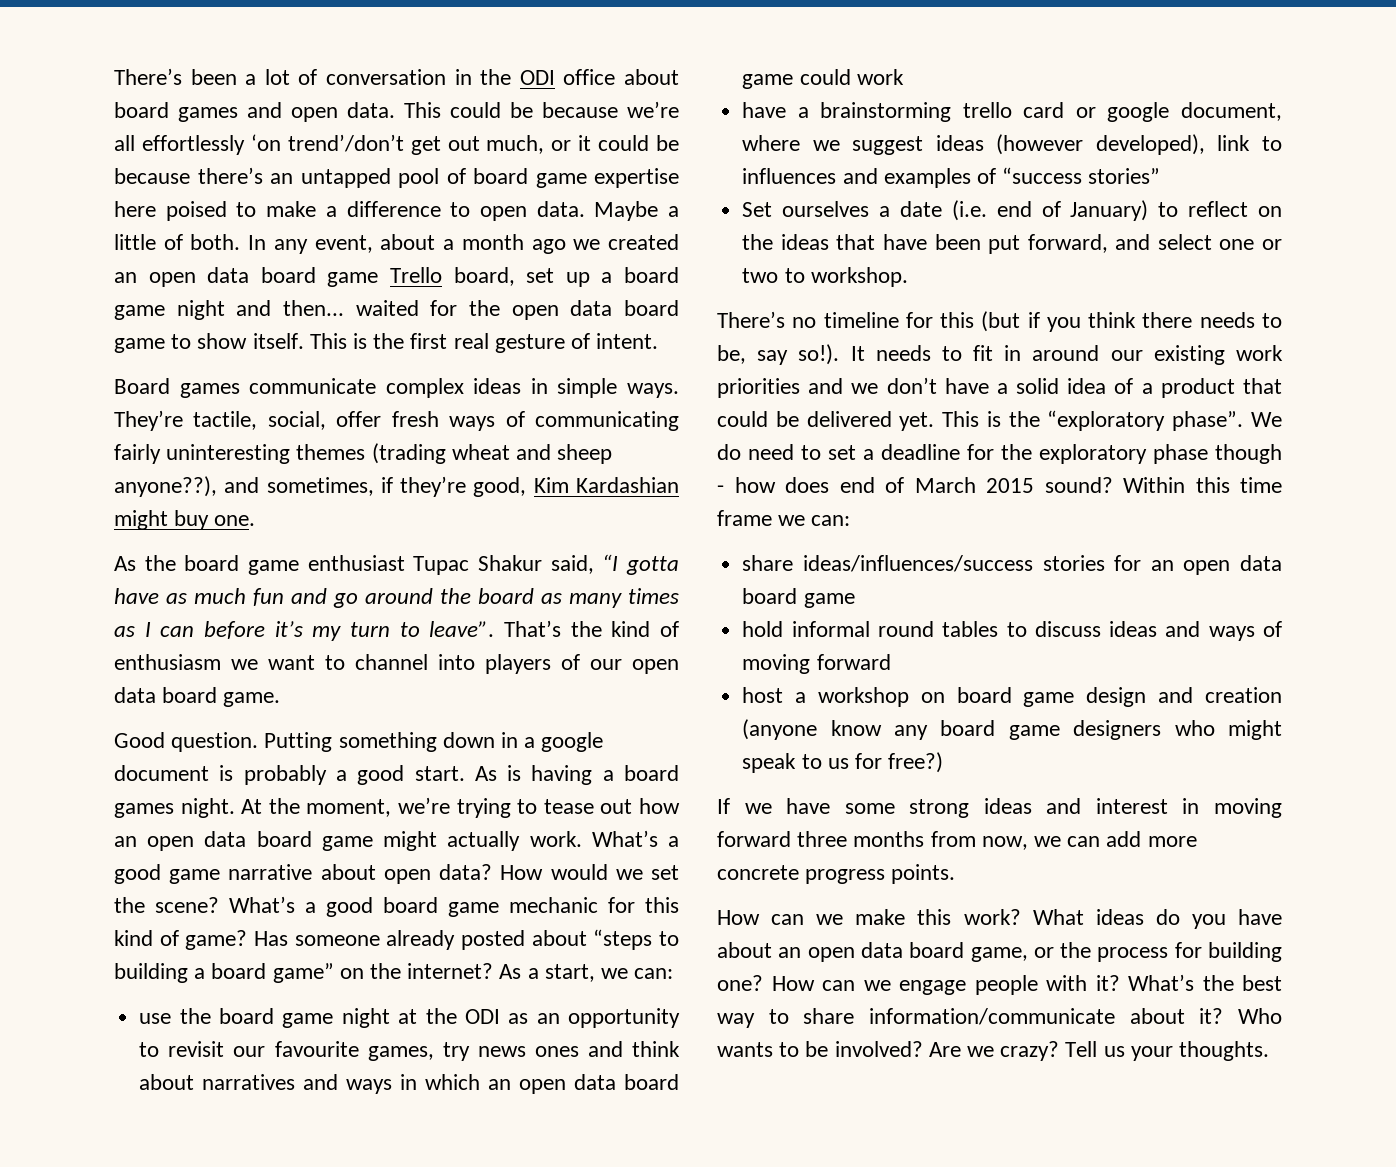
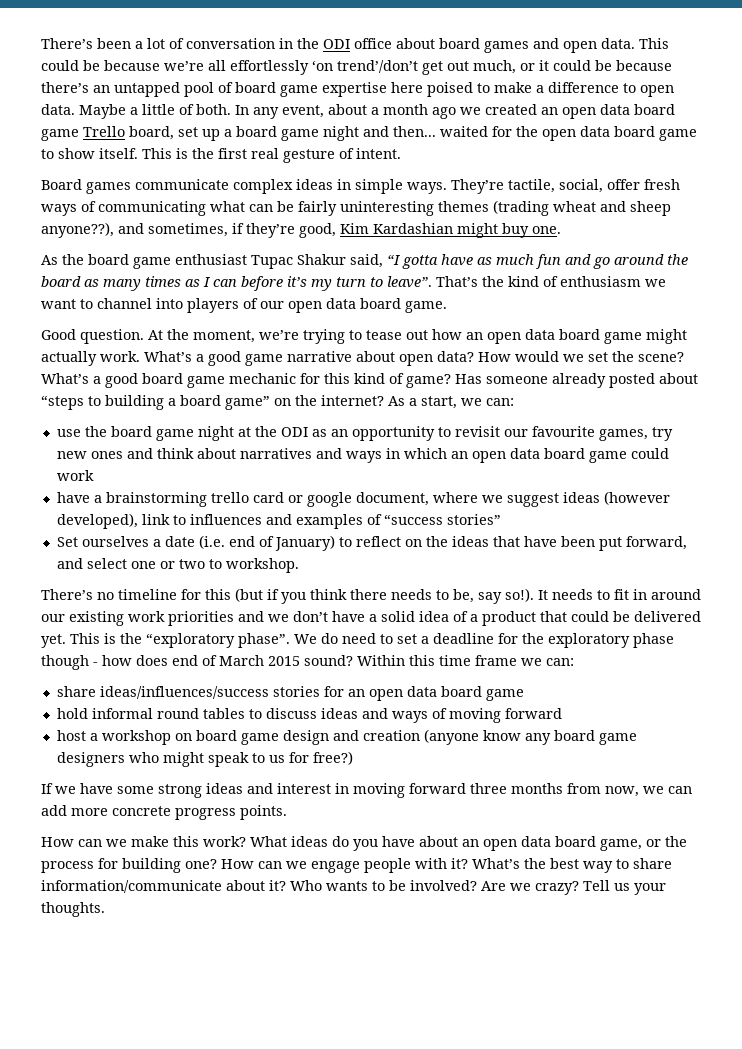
(679, 421) none -> [210,201,294,212] what can be
[264,732,604,752] [114,765,680,785] [114,798,235,818] Putting something down in a google document is probably a good start. As is having a board games night. -> (144, 336) none
[477,1046,526,1057] news -> [56,451,87,459] new

